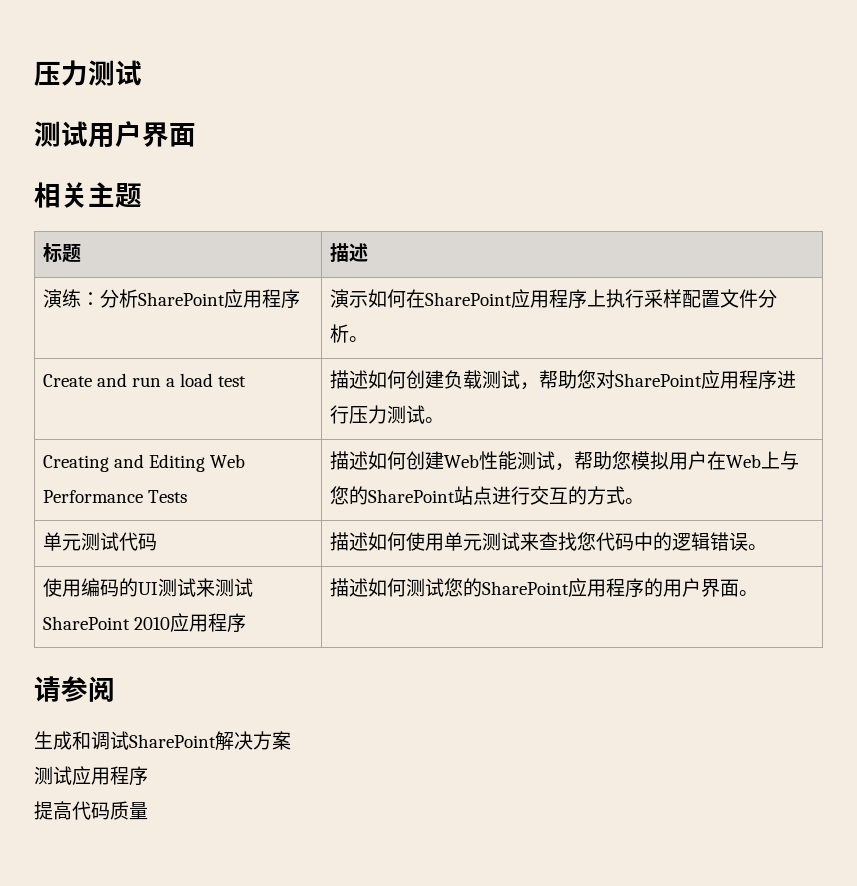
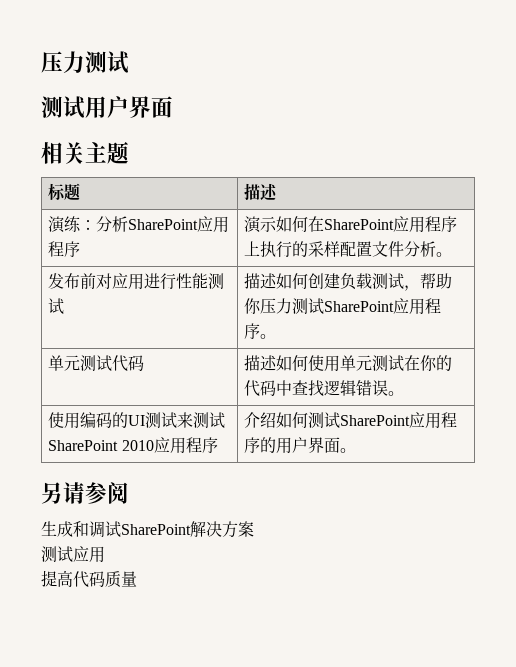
(644, 298) none -> [292,241,309,257] 的
[42,373,247,387] Create and run a load test -> [48,273,225,290] [48,298,65,314] 发布前对应用进行性能测试
[576,370,796,390] [329,405,444,424] [42,454,245,472] [42,490,187,503] [329,451,799,471] [329,486,625,505] 您对SharePoint应用程序进行压力测试。 // Creating and Editing Web Performance Tests | 描述如何创建Web性能测试，帮助您模拟用户在Web上与您的SharePoint站点进行交互的方式 -> [244,298,442,315] [244,323,261,339] 你压力测试SharePoint应用程序
[519,532,672,551] 来查找您代码中的 -> [404,355,453,371] [244,380,325,397] 在你的代码中查找
[329,578,368,597] 描述 -> [244,412,277,428] 介绍
[443,578,482,597] 您的 -> (341, 420) none
(758, 593) none -> [41,482,63,504] 另
[110,766,148,786] 程序 -> (105, 554) none

